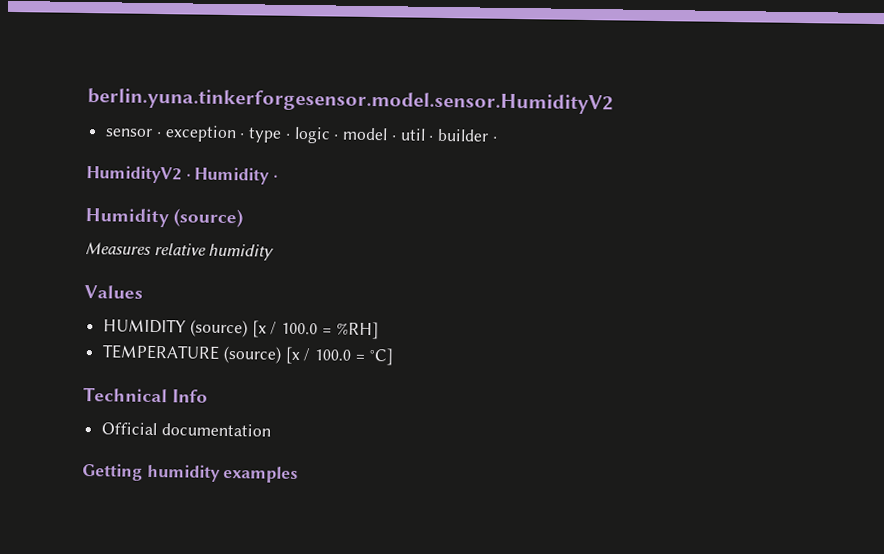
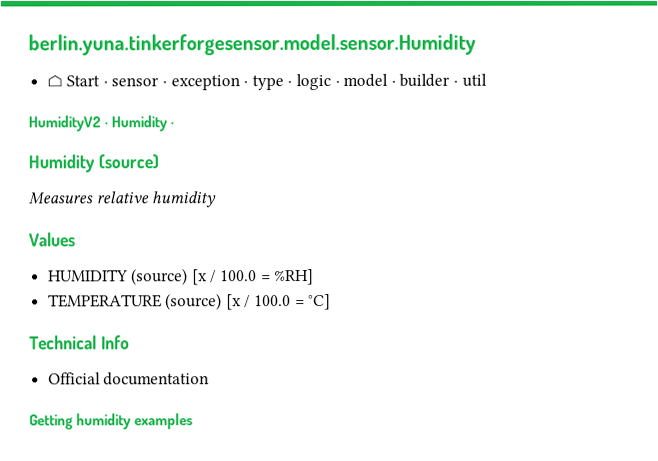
[87,88,614,115] berlin.yuna.tinkerforgesensor.model.sensor.HumidityV2 // -> [28,33,476,56] [46,75,108,87] berlin.yuna.tinkerforgesensor.model.sensor.Humidity // ⌂ Start ·
[399,128,434,141] util · -> (396, 83) none
(497, 139) none -> [461,73,487,87] util

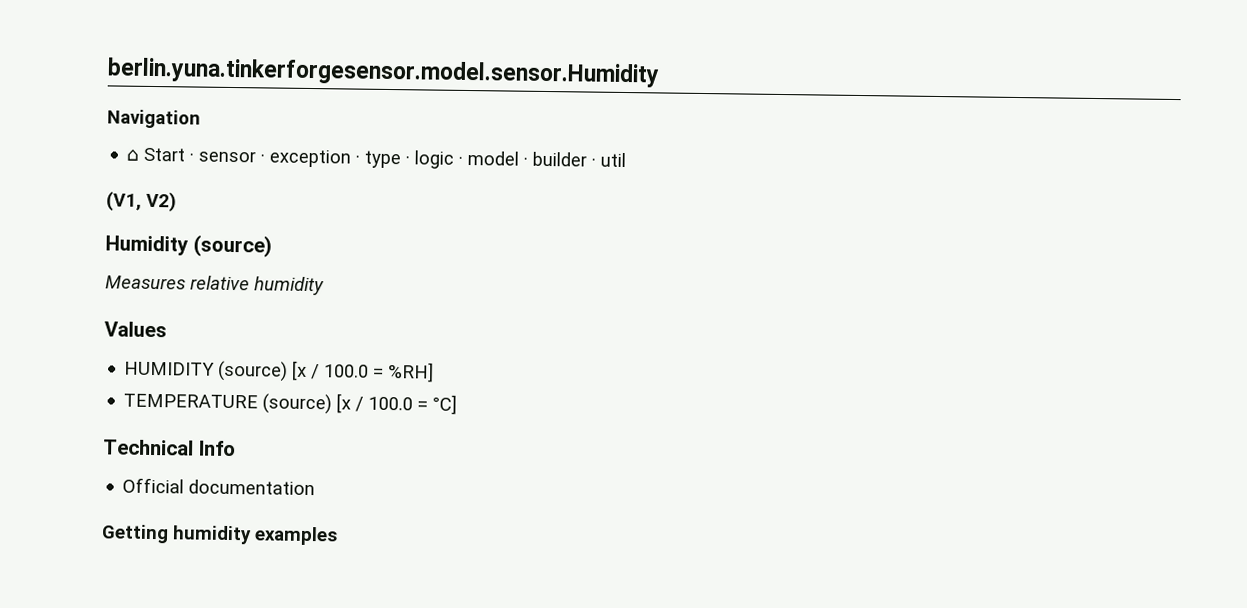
(476, 44) none -> [107,109,201,129] // Navigation
[28,115,175,132] HumidityV2 · Humidity · -> [106,191,177,213] (V1, V2)

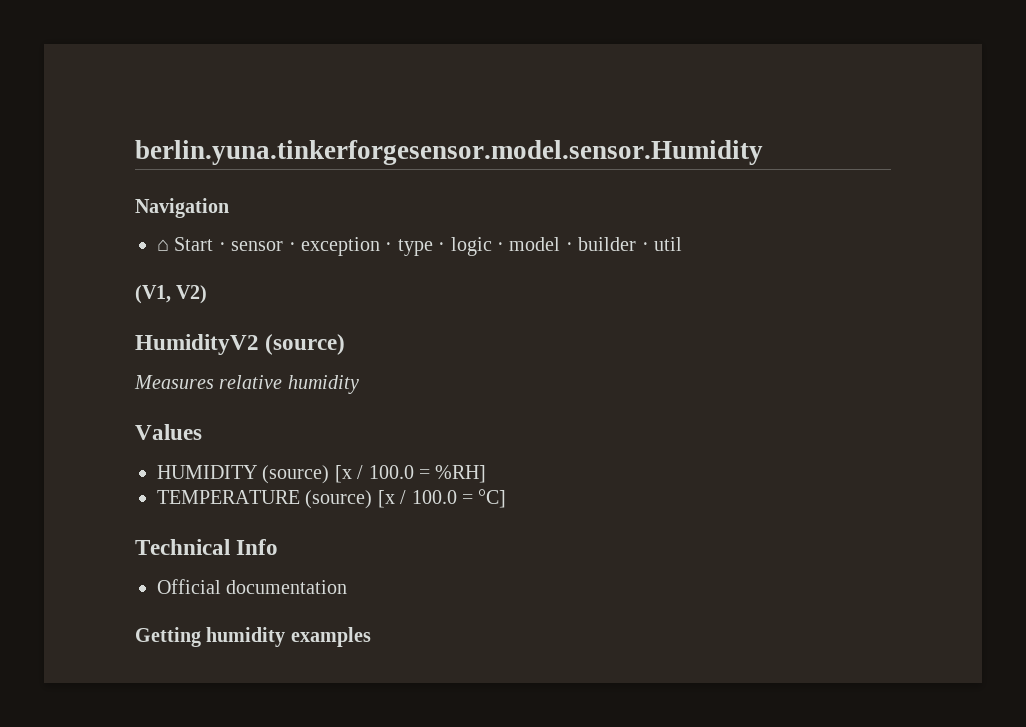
[105,235,189,256] Humidity -> [135,334,259,355] HumidityV2

